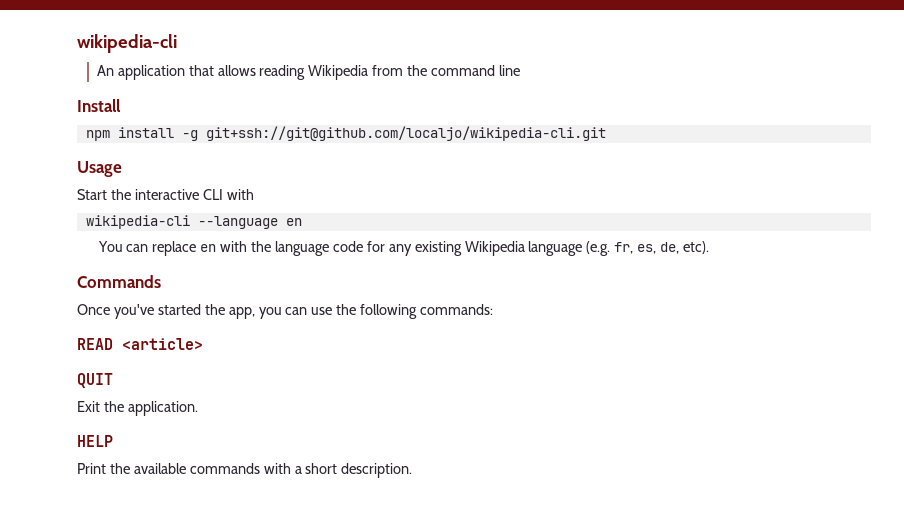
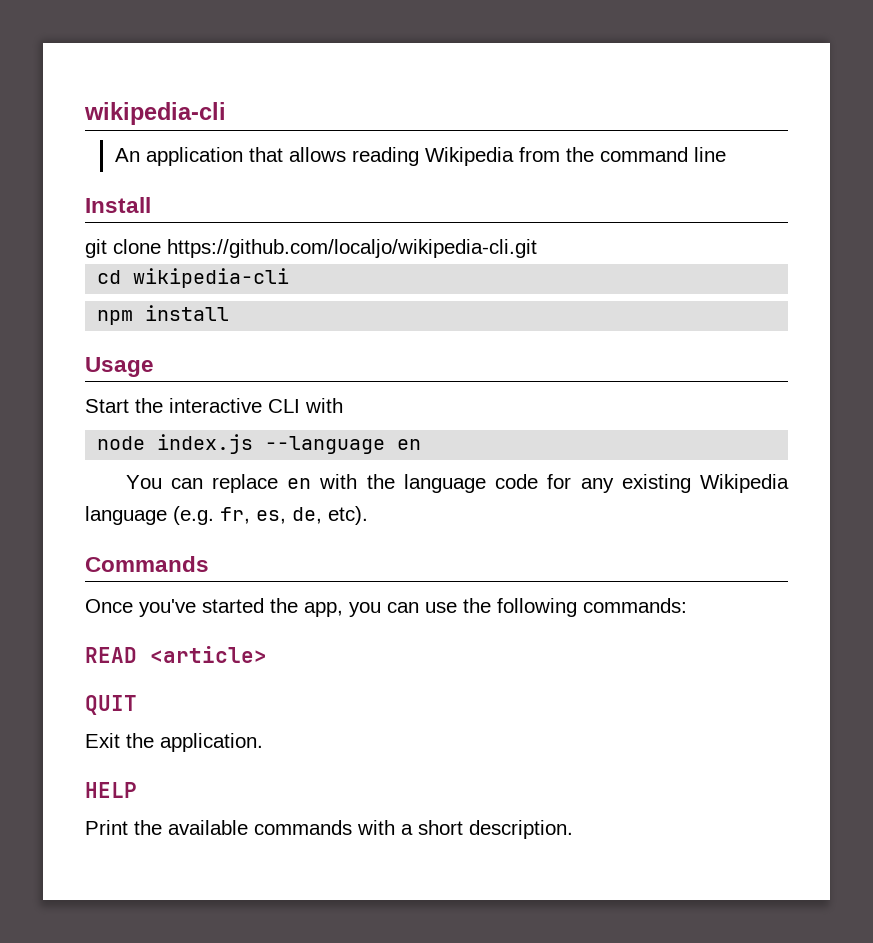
(121, 105) none -> [85,239,537,258] [97,268,290,288] // git clone https://github.com/localjo/wikipedia-cli.git // cd wikipedia-cli
[181,126,606,141] -g git+ssh://git@github.com/localjo/wikipedia-cli.git -> (230, 313) none
[85,215,190,229] wikipedia-cli -> [97,434,254,454] node index.js

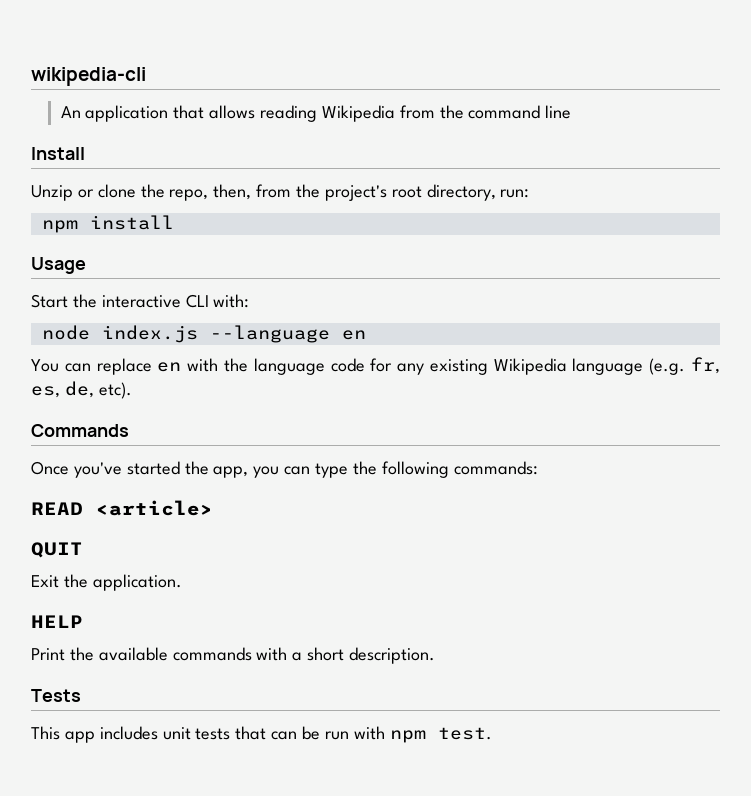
[85,239,537,258] [97,268,290,288] git clone https://github.com/localjo/wikipedia-cli.git // cd wikipedia-cli -> [31,184,530,201] Unzip or clone the repo, then, from the project's root directory, run:
[305,398,343,413] with -> [213,294,250,308] with:
[425,602,457,613] use -> [315,463,349,478] type
(573, 829) none -> [31,689,81,702] [31,726,492,743] // Tests // This app includes unit tests that can be run with npm test.

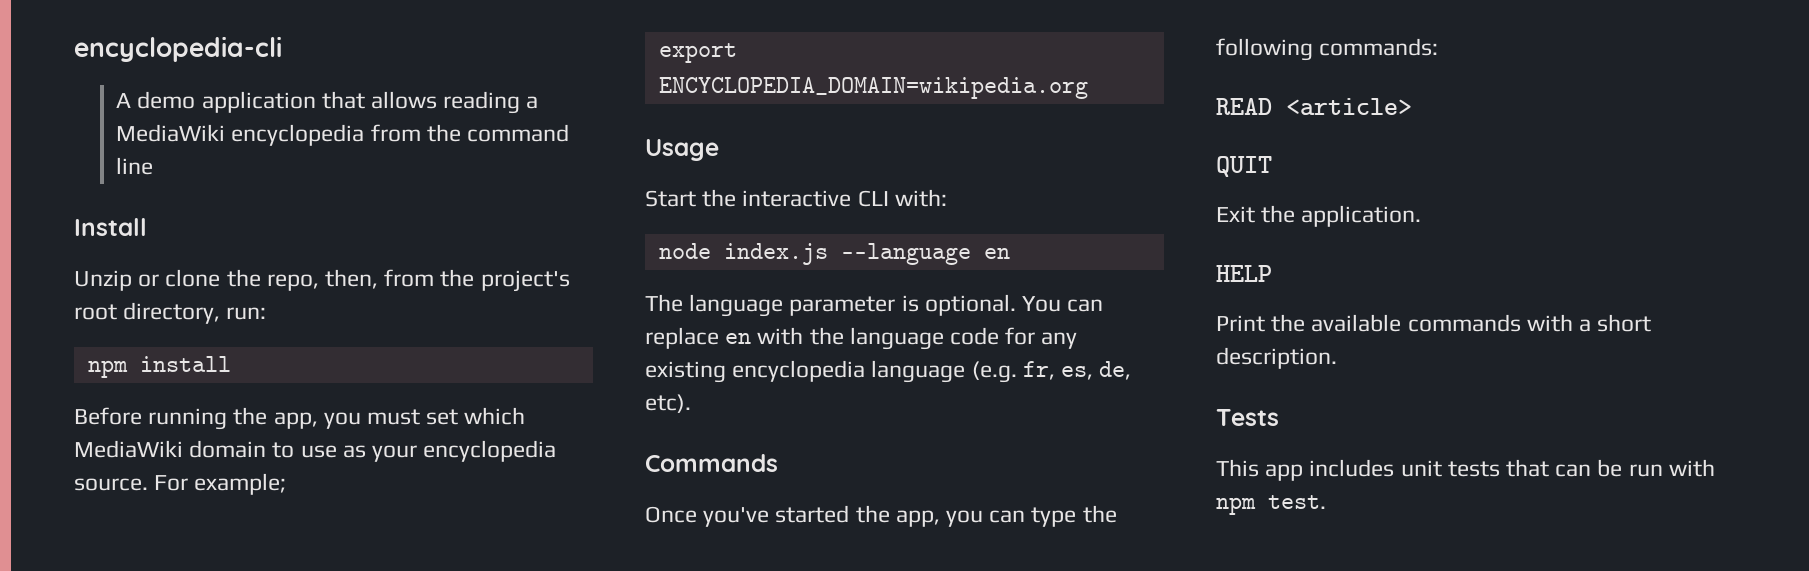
[31,67,146,86] [60,106,81,118] wikipedia-cli // An -> [74,36,282,62] [116,91,196,109] encyclopedia-cli // A demo
[321,105,395,122] Wikipedia -> [526,96,539,109] [116,124,365,146] a MediaWiki encyclopedia
(174, 222) none -> [74,407,526,430] [74,440,557,462] [74,473,287,495] [658,43,737,63] [658,77,1088,99] // Before running the app, you must set which MediaWiki domain to use as your encyclopedia source. For example; // export ENCYCLOPEDIA_DOMAIN=wikipedia.org
(366, 335) none -> [645,294,1016,317] The language parameter is optional.
[493,358,567,375] Wikipedia -> [732,360,866,382] encyclopedia

